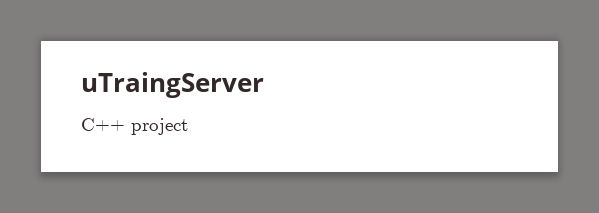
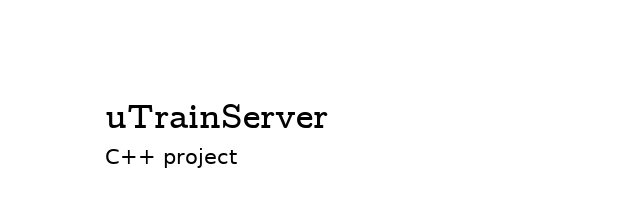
[81,72,264,98] uTraingServer -> [105,104,328,128] uTrainServer

